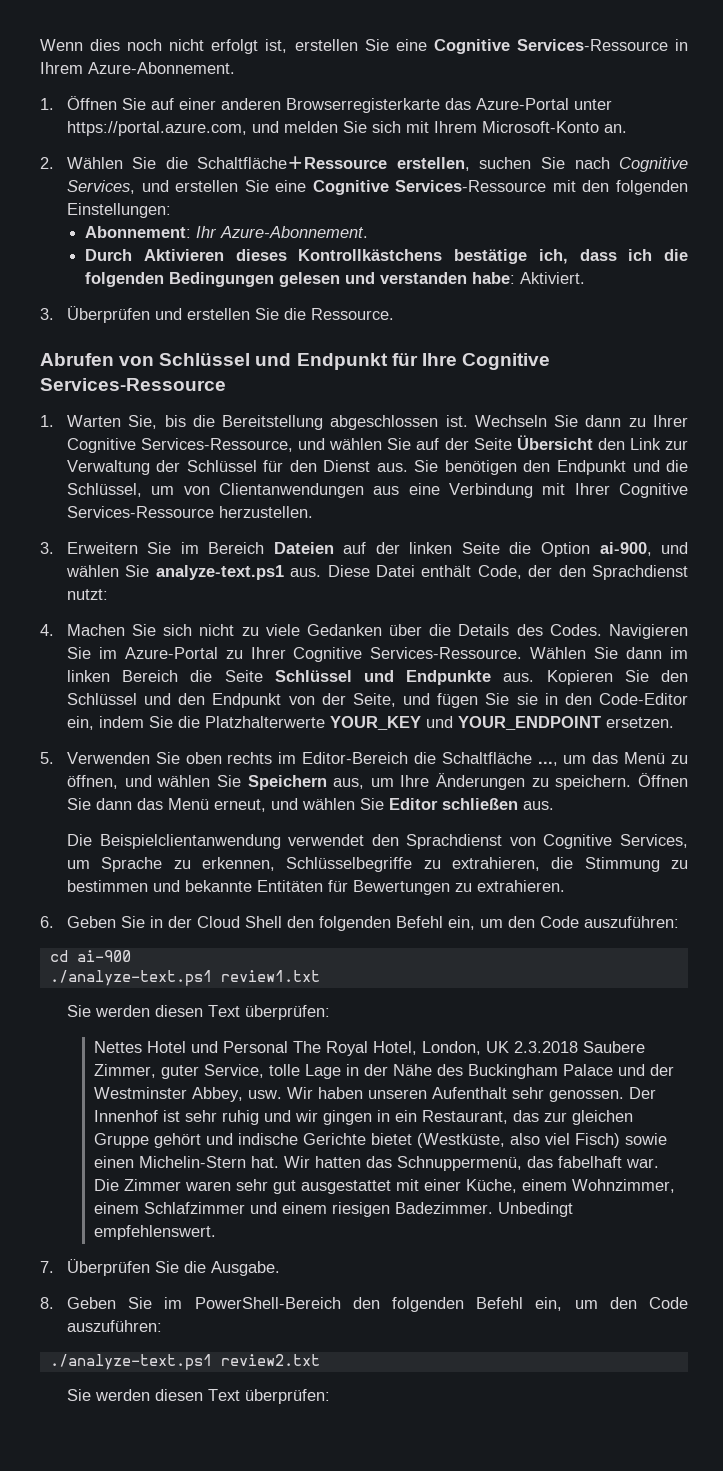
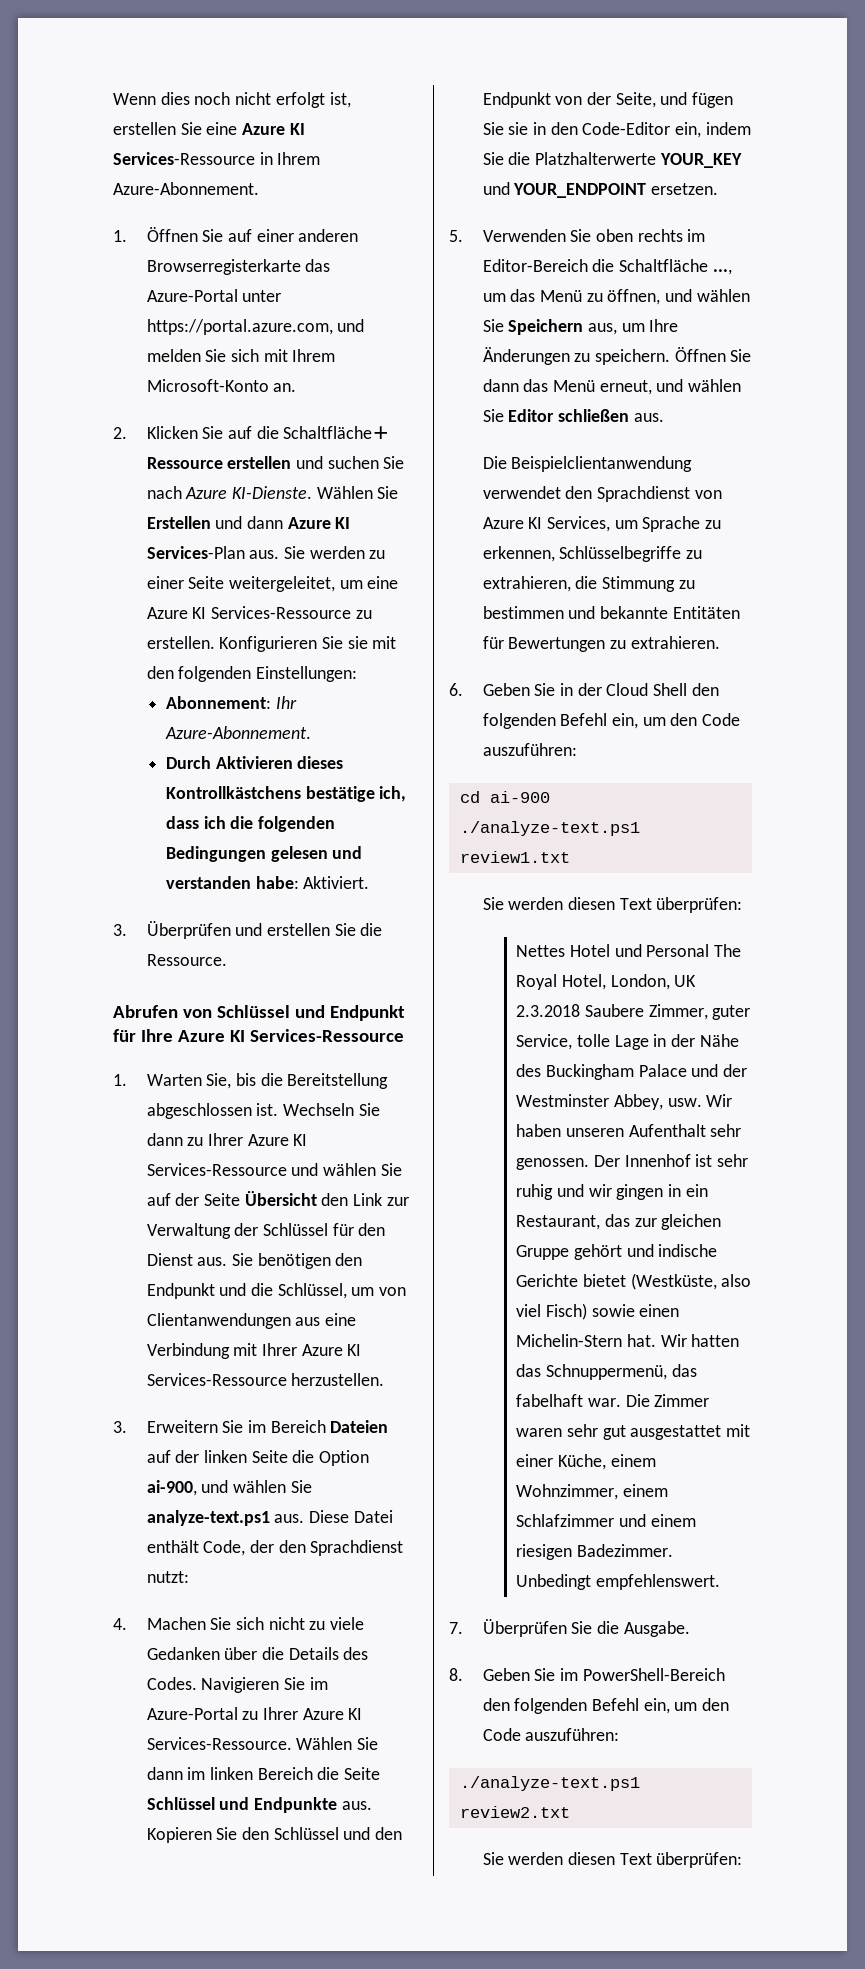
[433,39,510,54] Cognitive -> [242,123,305,135] Azure KI
[66,157,157,169] Wählen Sie -> [146,426,253,439] Klicken Sie auf
[396,157,470,171] erstellen, -> [227,456,324,469] erstellen und
[618,157,688,172] [66,180,547,195] Cognitive Services, und erstellen Sie eine Cognitive Services-Ressource -> [185,486,399,499] [146,516,351,529] [146,546,386,559] [146,576,399,592] [146,606,372,619] [146,636,368,652] Azure KI-Dienste. Wählen Sie Erstellen und dann Azure KI Services-Plan aus. Sie werden zu einer Seite weitergeleitet, um eine Azure KI Services-Ressource zu erstellen. Konfigurieren Sie sie
[461,353,550,370] Cognitive -> [177,1030,245,1042] Azure KI
[66,438,294,453] Cognitive Services-Ressource, -> [247,1134,308,1146] [146,1163,287,1176] Azure KI Services-Ressource
[619,483,688,498] Cognitive -> [301,1344,362,1356] Azure KI
[293,647,363,662] Cognitive -> [302,1708,363,1720] Azure KI
[543,834,613,849] Cognitive -> [482,517,543,529] Azure KI

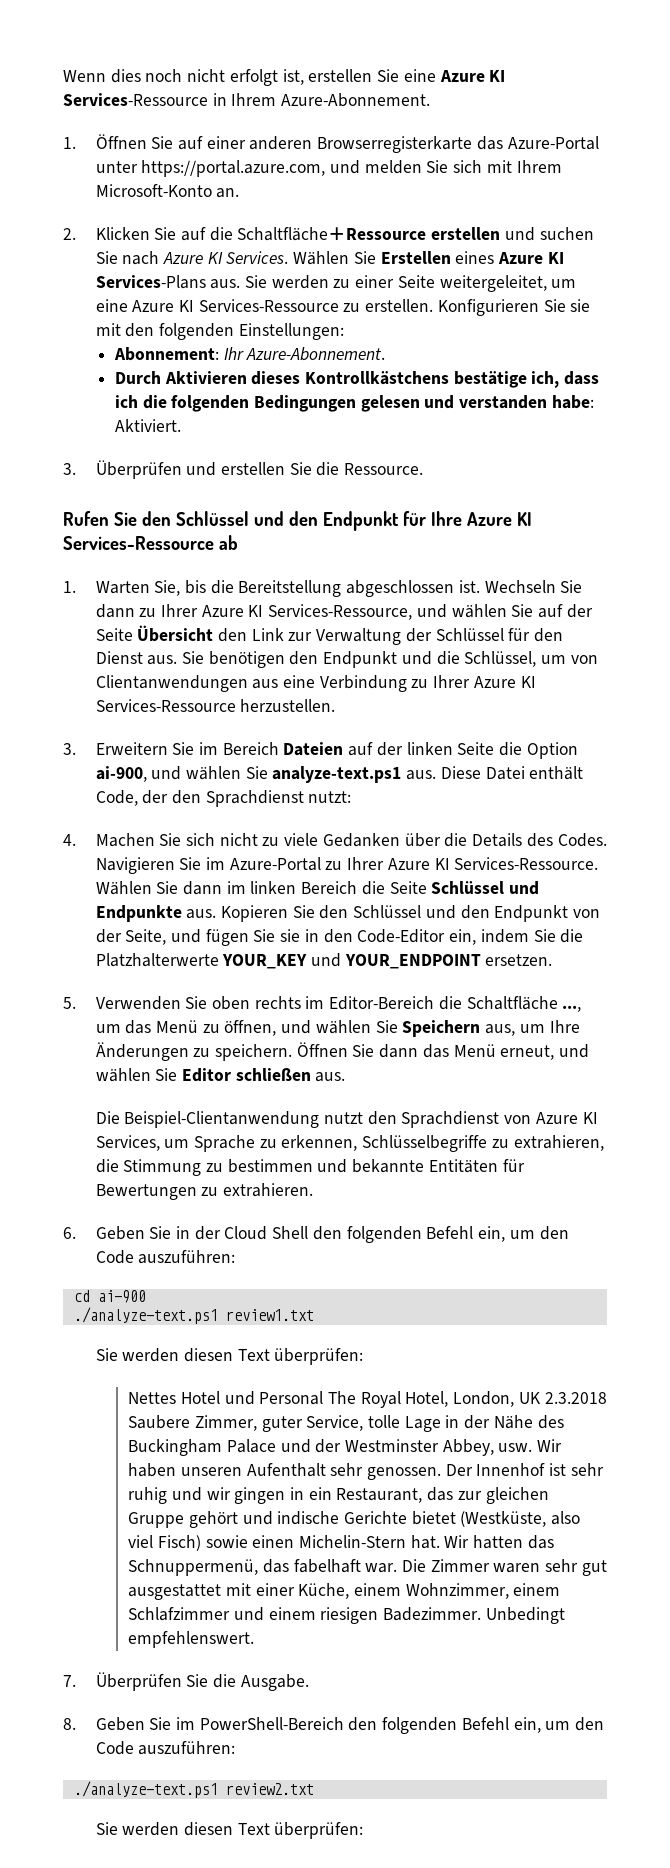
[232,486,313,499] KI-Dienste. -> [207,251,289,264] KI Services.
[215,516,351,529] [146,546,245,559] und dann Azure KI Services-Plan -> [455,251,564,264] [95,275,206,289] eines Azure KI Services-Plans
[113,1005,325,1018] Abrufen von Schlüssel und -> [63,511,318,526] Rufen Sie den Schlüssel und den
(404, 1035) none -> [218,535,238,550] ab
[146,1163,287,1176] Services-Ressource -> [268,604,413,620] Services-Ressource,
[233,1343,258,1356] mit -> [411,679,429,688] zu
[511,456,693,472] [482,486,561,499] Beispielclientanwendung verwendet -> [124,1111,364,1128] Beispiel-Clientanwendung nutzt

